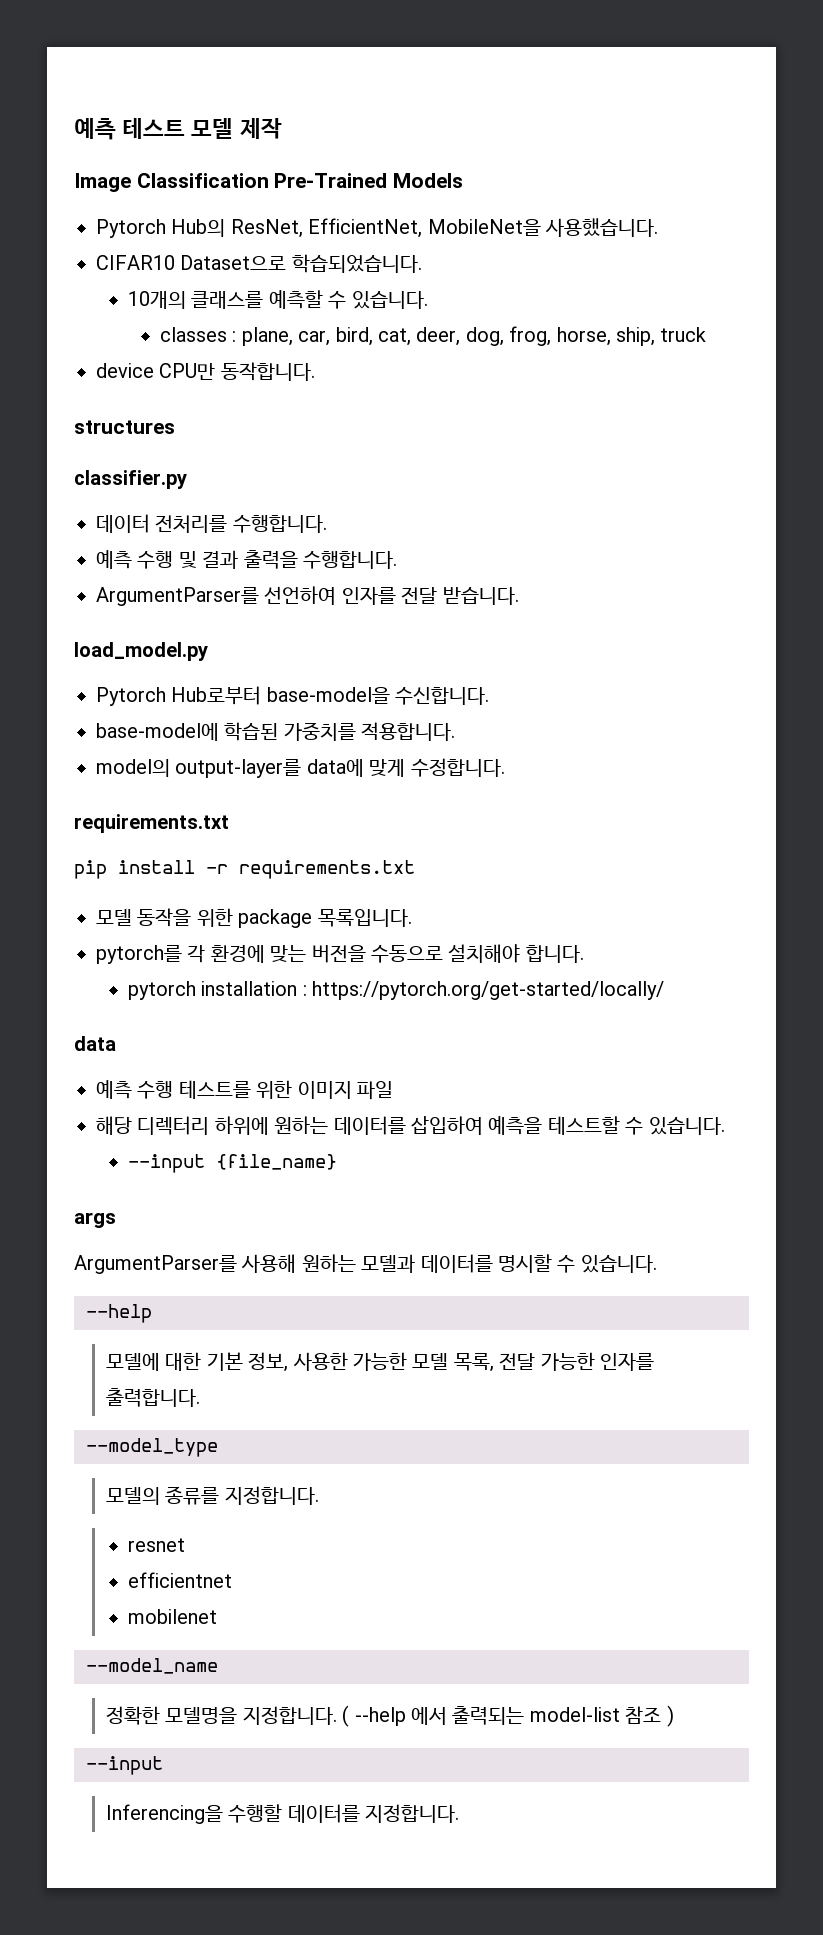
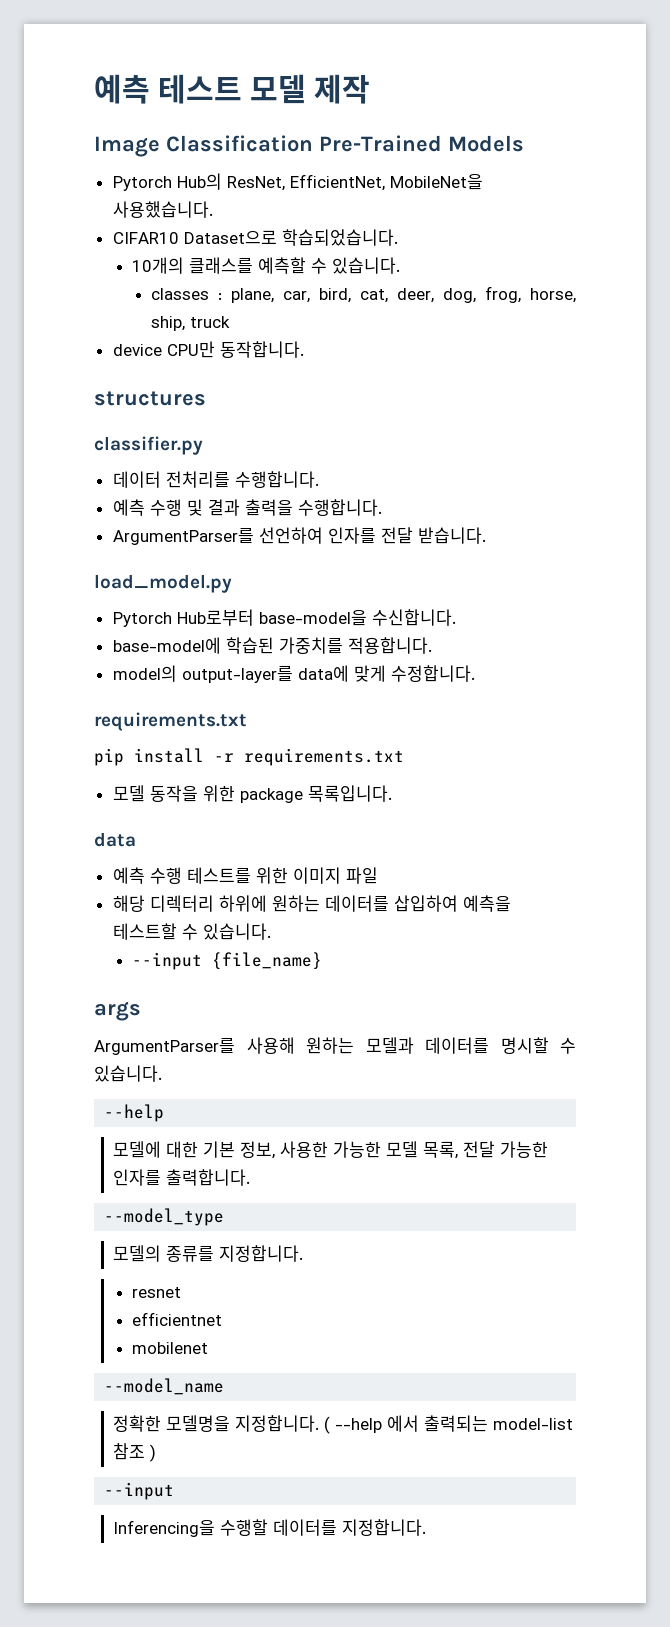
[96,944,584,964] [128,981,665,1000] // pytorch를 각 환경에 맞는 버전을 수동으로 설치해야 합니다. // pytorch installation : https://pytorch.org/get-started/locally/ -> (392, 793) none

